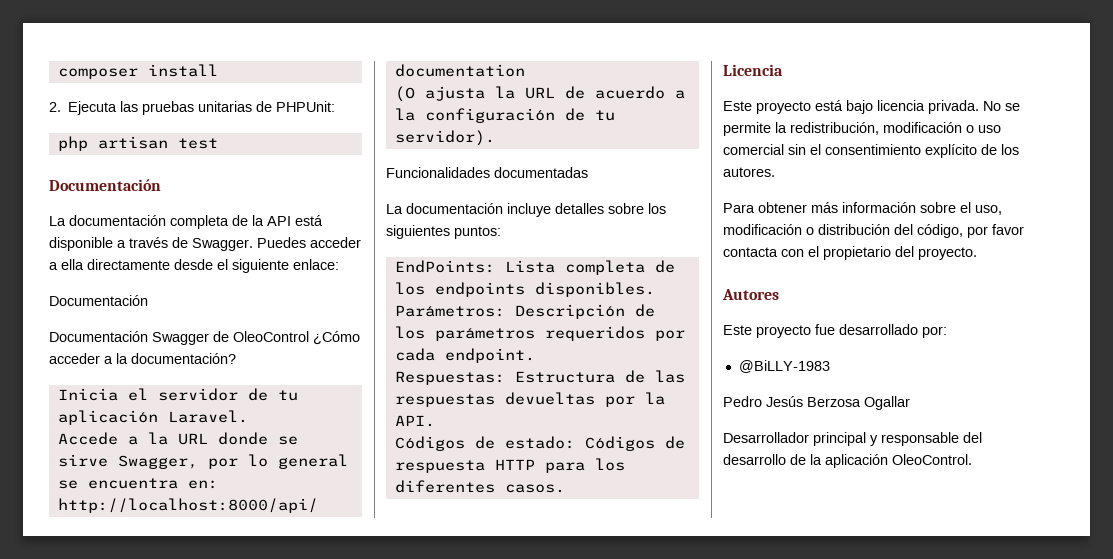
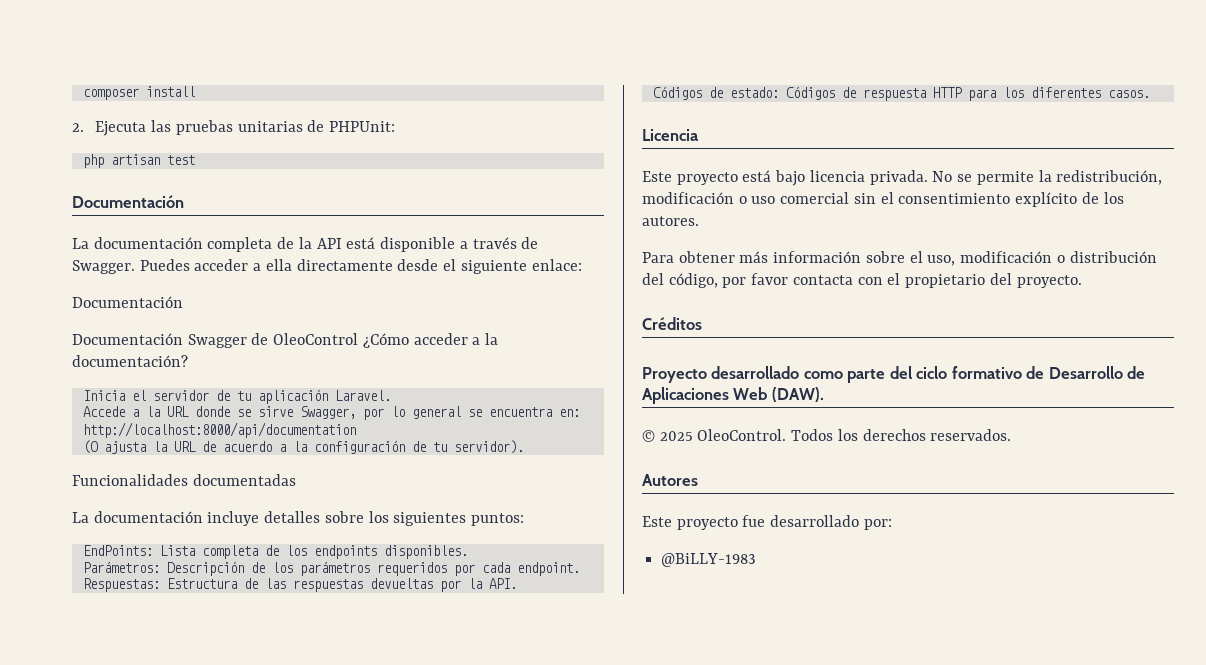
(977, 253) none -> [642,317,702,330] [642,366,1146,383] [642,387,824,404] [642,429,1012,442] // Créditos // Proyecto desarrollado como parte del ciclo formativo de Desarrollo de Aplicaciones Web (DAW). // © 2025 OleoControl. Todos los derechos reservados.
[723,396,910,410] [723,432,982,446] [723,454,972,468] // Pedro Jesús Berzosa Ogallar // Desarrollador principal y responsable del desarrollo de la aplicación OleoControl. -> (757, 560) none

